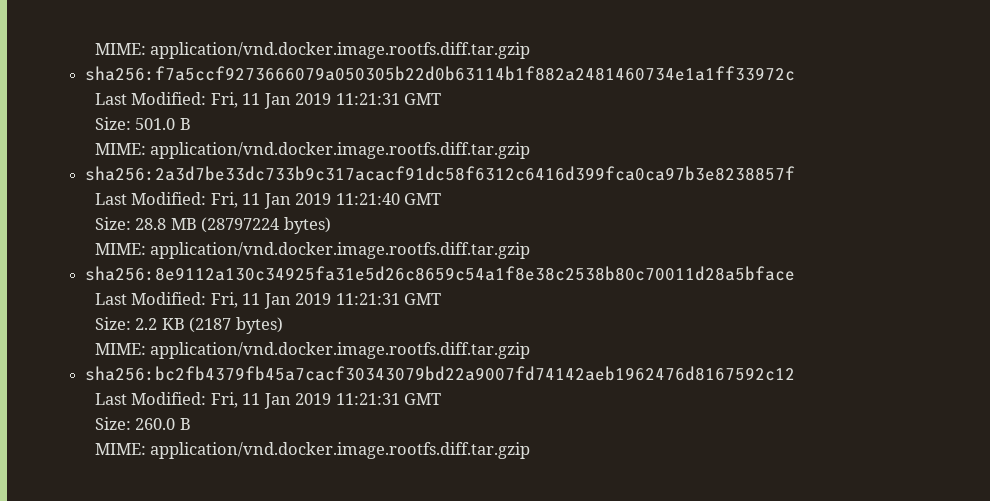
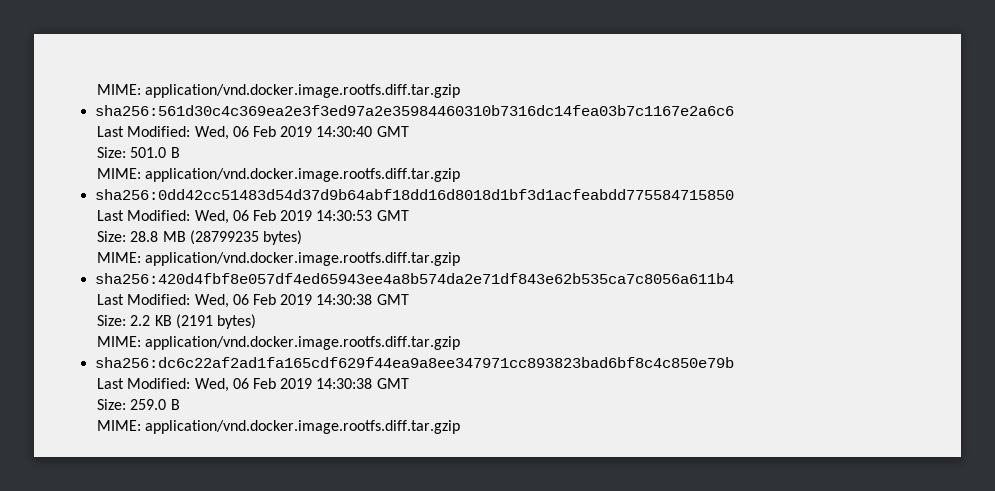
[94,42,531,59] [85,66,796,81] [94,92,400,109] MIME: application/vnd.docker.image.rootfs.diff.tar.gzip // sha256:f7a5ccf9273666079a050305b22d0b63114b1f882a2481460734e1a1ff33972c // Last Modified: Fri, 11 Jan 2019 11:21:31 -> [97,84,461,98] [94,105,734,116] [97,126,373,140] MIME: application/vnd.docker.image.rootfs.diff.tar.gzip // sha256:561d30c4c369ea2e3f3ed97a2e35984460310b7316dc14fea03b7c1167e2a6c6 // Last Modified: Wed, 06 Feb 2019 14:30:40
[85,166,796,181] [94,192,400,209] sha256:2a3d7be33dc733b9c317acacf91dc58f6312c6416d399fca0ca97b3e8238857f // Last Modified: Fri, 11 Jan 2019 11:21:40 -> [94,189,734,200] [97,210,373,224] sha256:0dd42cc51483d54d37d9b64abf18dd16d8018d1bf3d1acfeabdd775584715850 // Last Modified: Wed, 06 Feb 2019 14:30:53
[201,217,331,234] [94,242,531,259] [85,266,796,281] [94,292,400,309] (28797224 bytes) // MIME: application/vnd.docker.image.rootfs.diff.tar.gzip // sha256:8e9112a130c34925fa31e5d26c8659c54a1f8e38c2538b80c70011d28a5bface // Last Modified: Fri, 11 Jan 2019 11:21:31 -> [189,230,302,245] [97,252,461,266] [94,273,734,284] [97,294,373,308] (28799235 bytes) // MIME: application/vnd.docker.image.rootfs.diff.tar.gzip // sha256:420d4fbf8e057df4ed65943ee4a8b574da2e71df843e62b535ca7c8056a611b4 // Last Modified: Wed, 06 Feb 2019 14:30:38
[189,317,283,334] [94,342,531,359] [85,366,796,381] [94,392,441,409] [94,417,176,430] (2187 bytes) // MIME: application/vnd.docker.image.rootfs.diff.tar.gzip // sha256:bc2fb4379fb45a7cacf30343079bd22a9007fd74142aeb1962476d8167592c12 // Last Modified: Fri, 11 Jan 2019 11:21:31 GMT // Size: 260.0 -> [175,314,256,329] [97,336,461,350] [94,357,734,368] [97,378,409,392] [97,399,167,410] (2191 bytes) // MIME: application/vnd.docker.image.rootfs.diff.tar.gzip // sha256:dc6c22af2ad1fa165cdf629f44ea9a8ee347971cc893823bad6bf8c4c850e79b // Last Modified: Wed, 06 Feb 2019 14:30:38 GMT // Size: 259.0

